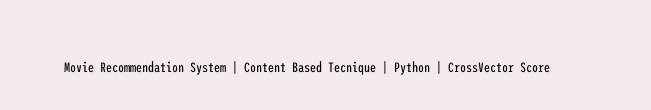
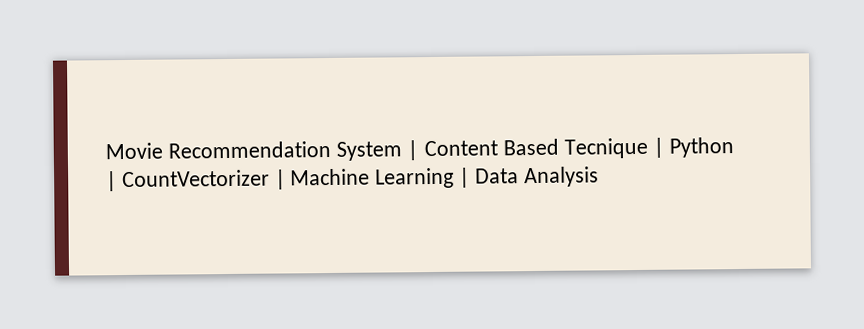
[448,62,550,73] CrossVector Score -> [121,166,599,190] CountVectorizer | Machine Learning | Data Analysis

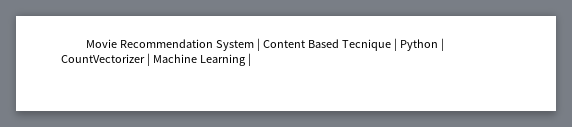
[474,166,599,188] Data Analysis -> (251, 59) none

